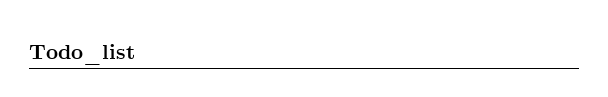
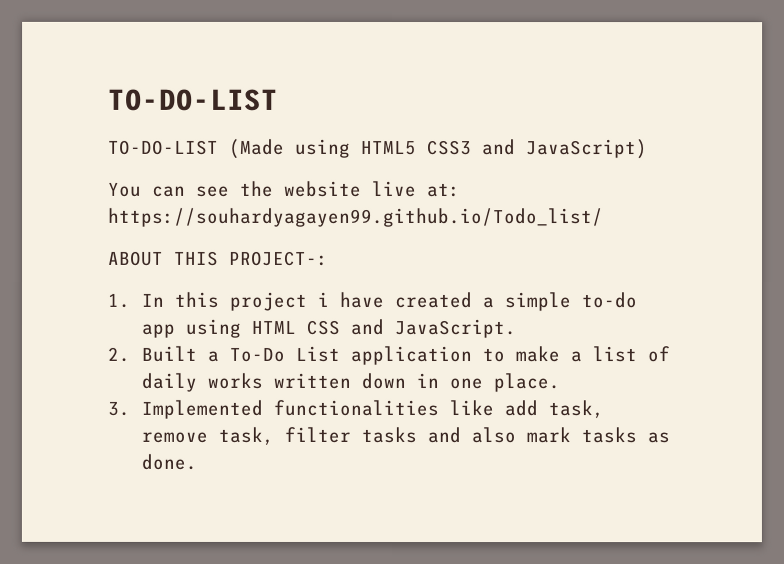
[29,44,135,65] Todo_list -> [108,88,279,111] [108,138,648,160] [108,180,461,198] [108,207,604,228] [108,250,329,266] [107,291,638,312] [141,318,517,339] [107,345,671,366] [141,372,561,393] [107,399,605,419] [141,426,671,445] [141,453,198,470] TO-DO-LIST // TO-DO-LIST (Made using HTML5 CSS3 and JavaScript) // You can see the website live at: https://souhardyagayen99.github.io/Todo_list/ // ABOUT THIS PROJECT-: // 1. In this project i have created a simple to-do app using HTML CSS and JavaScript. // 2. Built a To-Do List application to make a list of daily works written down in one place. // 3. Implemented functionalities like add task, remove task, filter tasks and also mark tasks as done.

